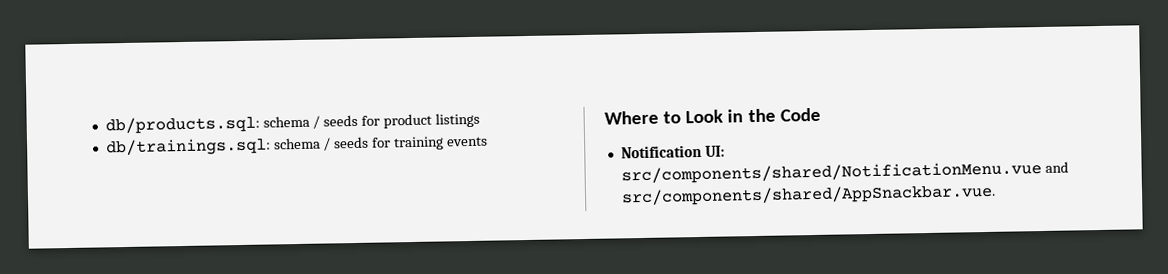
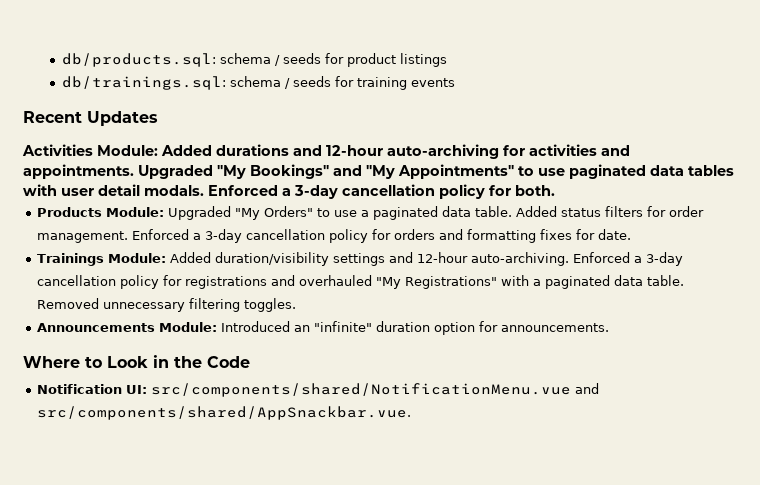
(489, 141) none -> [23,111,158,126] [22,144,630,159] [23,164,734,179] [23,184,555,199] [37,206,705,220] [37,229,632,243] [37,252,684,266] [37,275,685,289] [37,298,297,312] [37,321,610,335] // Recent Updates // Activities Module: Added durations and 12-hour auto-archiving for activities and appointments. Upgraded "My Bookings" and "My Appointments" to use paginated data tables with user detail modals. Enforced a 3-day cancellation policy for both. // Products Module: Upgraded "My Orders" to use a paginated data table. Added status filters for order management. Enforced a 3-day cancellation policy for orders and formatting fixes for date. // Trainings Module: Added duration/visibility settings and 12-hour auto-archiving. Enforced a 3-day cancellation policy for registrations and overhauled "My Registrations" with a paginated data table. Removed unnecessary filtering toggles. // Announcements Module: Introduced an "infinite" duration option for announcements.

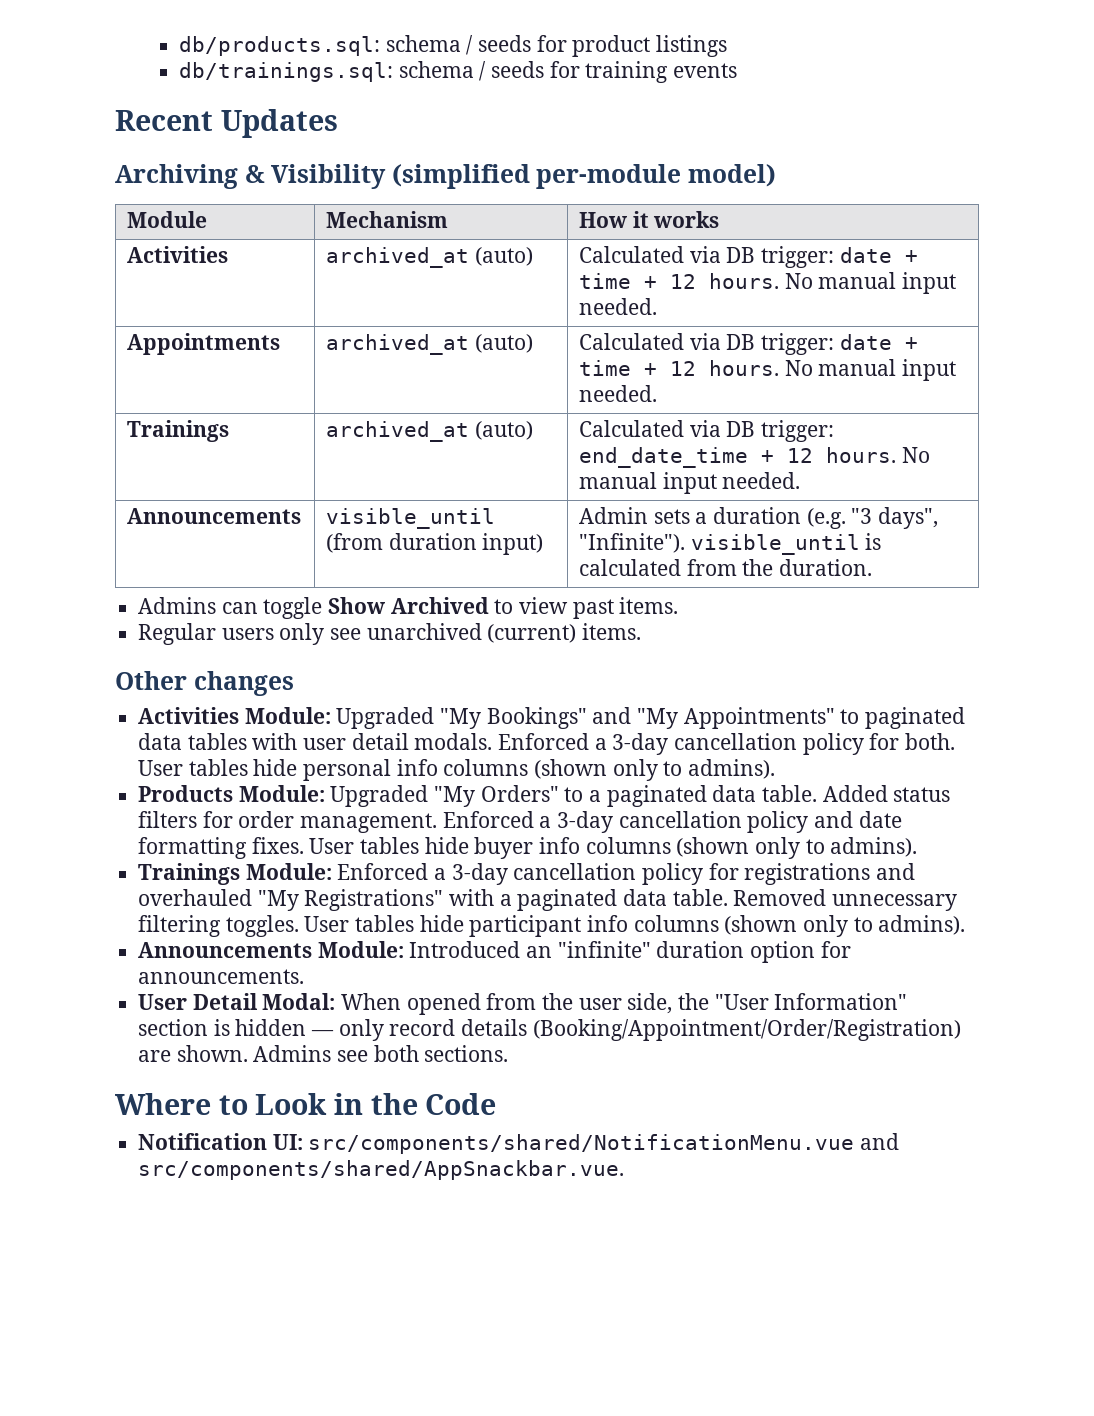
[22,144,630,159] [23,164,134,179] Activities Module: Added durations and 12-hour auto-archiving for activities and appointments. -> [115,164,777,189] [127,211,208,228] [326,211,449,228] [579,211,720,228] [127,246,229,263] [326,247,533,268] [579,246,918,268] [579,272,957,294] [579,298,658,315] [127,333,281,355] [326,334,533,355] [579,333,918,355] [579,359,957,381] [579,385,658,402] [127,420,230,442] [326,421,533,442] [579,420,835,442] [579,447,930,468] [579,472,801,494] [127,508,302,524] [326,508,496,529] [326,533,544,555] [579,507,939,529] [579,533,882,555] [579,559,873,576] [138,597,679,619] [138,623,642,645] [115,671,294,696] [138,707,331,724] Archiving & Visibility (simplified per-module model) // Module | Mechanism | How it works // Activities | archived_at (auto) | Calculated via DB trigger: date + time + 12 hours. No manual input needed. // Appointments | archived_at (auto) | Calculated via DB trigger: date + time + 12 hours. No manual input needed. // Trainings | archived_at (auto) | Calculated via DB trigger: end_date_time + 12 hours. No manual input needed. // Announcements | visible_until (from duration input) | Admin sets a duration (e.g. "3 days", "Infinite"). visible_until is calculated from the duration. // Admins can toggle Show Archived to view past items. // Regular users only see unarchived (current) items. // Other changes // Activities Module:
[538,168,565,176] use -> (860, 716) none
(555, 190) none -> [138,759,776,781] User tables hide personal info columns (shown only to admins).
[334,210,358,217] use -> (584, 794) none
[372,229,632,243] [37,252,570,266] for orders and formatting fixes for date. // Trainings Module: Added duration/visibility settings and 12-hour auto-archiving. -> [814,811,902,828] [138,837,918,859] [138,863,332,885] and date formatting fixes. User tables hide buyer info columns (shown only to admins). // Trainings Module:
(297, 305) none -> [304,915,966,937] User tables hide participant info columns (shown only to admins).
(610, 327) none -> [138,993,908,1015] [138,1019,961,1041] [138,1045,509,1062] // User Detail Modal: When opened from the user side, the "User Information" section is hidden — only record details (Booking/Appointment/Order/Registration) are shown. Admins see both sections.

